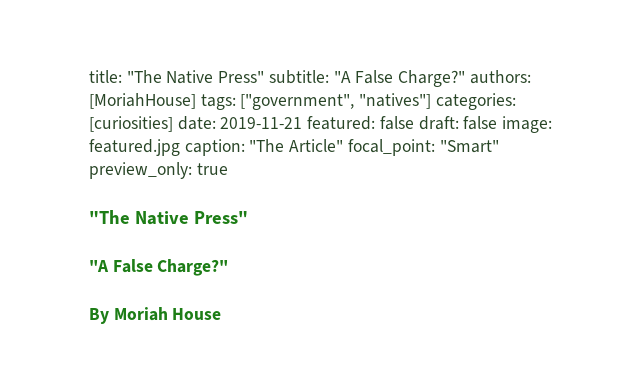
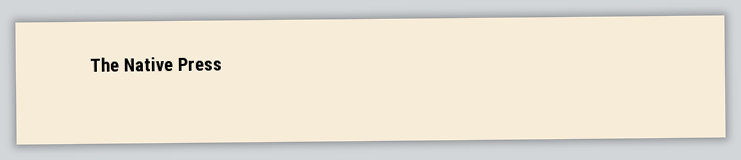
[89,70,531,87] [89,93,516,110] [89,116,553,133] [89,139,499,156] [89,162,228,179] [89,210,248,225] [89,259,229,276] [89,307,222,324] title: "The Native Press" subtitle: "A False Charge?" authors: [MoriahHouse] tags: ["government", "natives"] categories: [curiosities] date: 2019-11-21 featured: false draft: false image: featured.jpg caption: "The Article" focal_point: "Smart" preview_only: true // "The Native Press" // "A False Charge?" // By Moriah House -> [89,57,222,72] The Native Press

